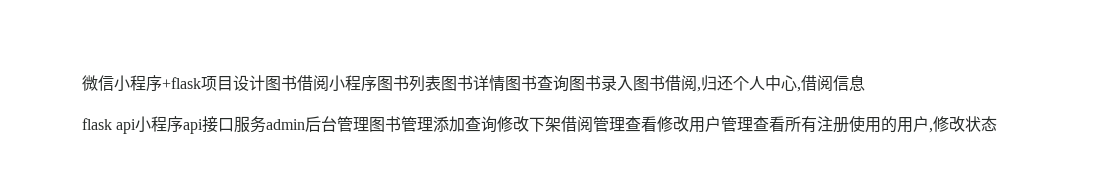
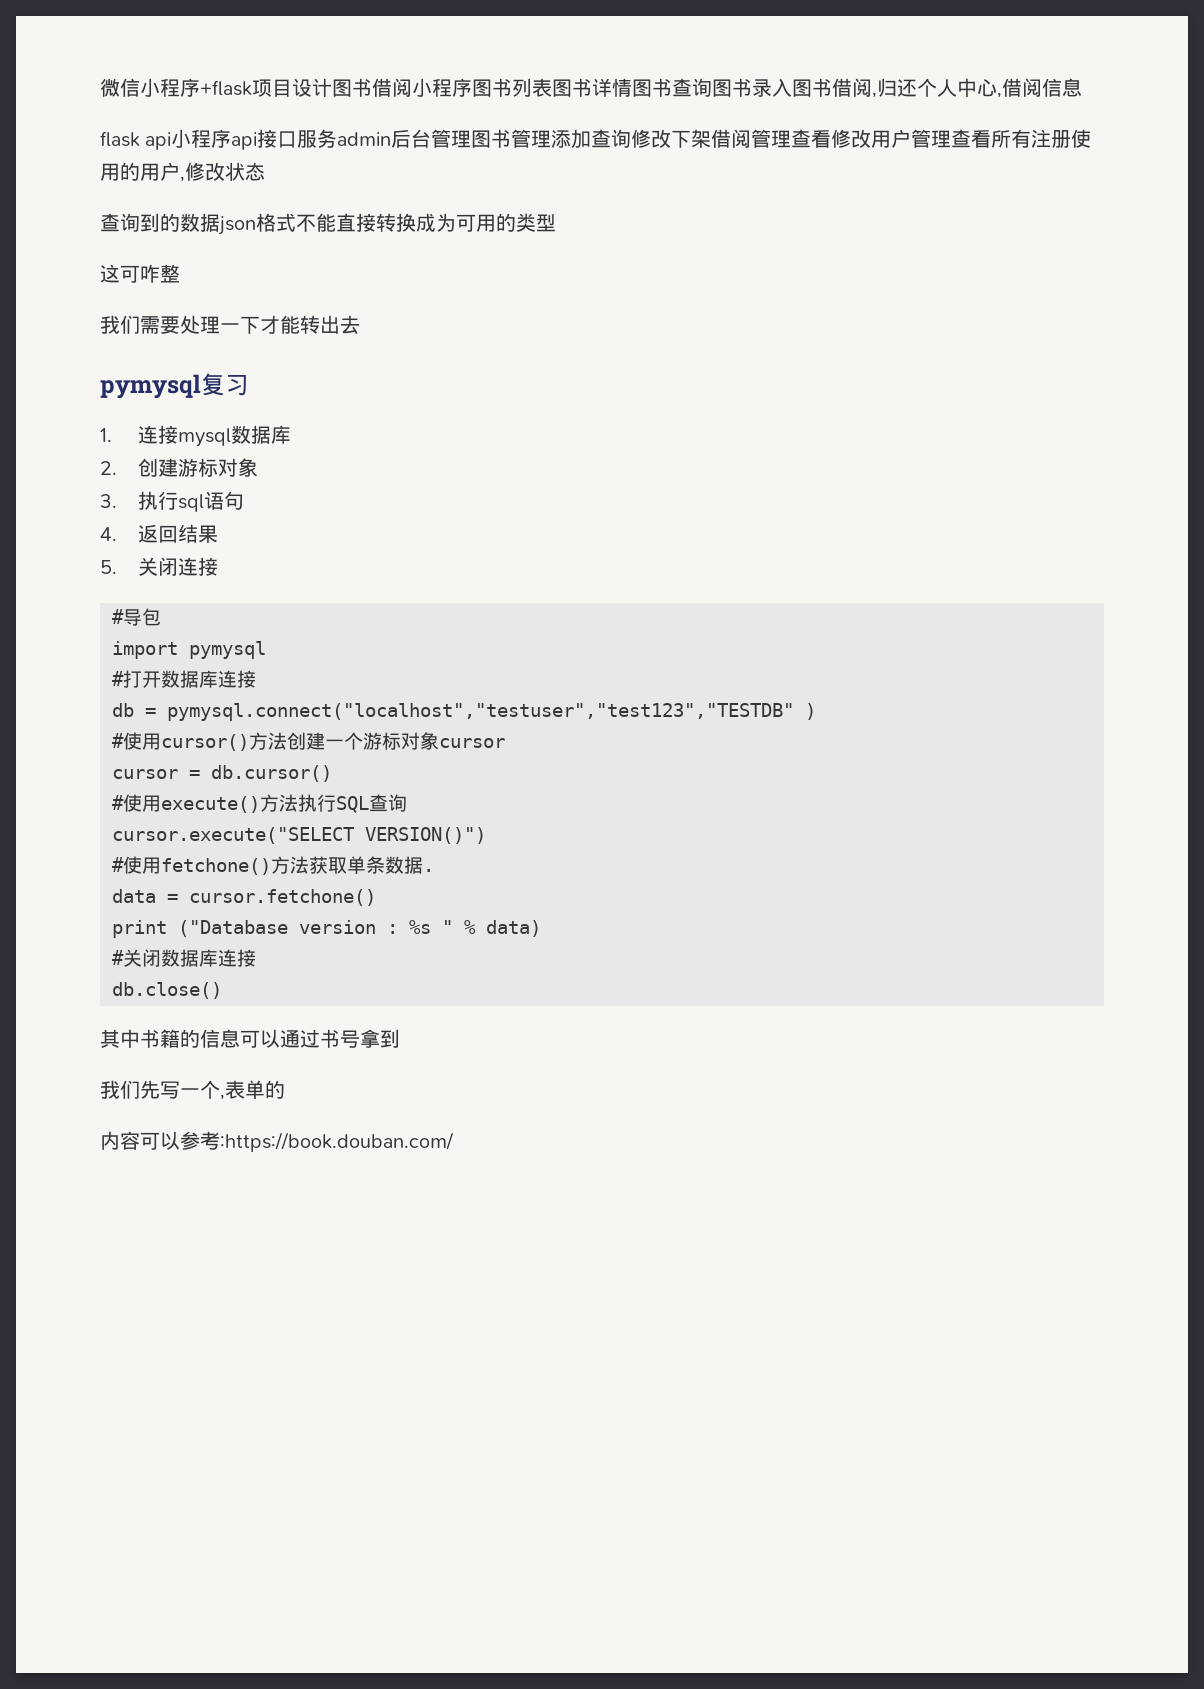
(998, 124) none -> [100,213,556,235] [100,264,180,283] [100,315,360,334] [100,373,249,399] [100,425,292,447] [100,458,259,477] [100,491,245,512] [100,524,219,543] [100,557,219,576] [112,608,161,626] [112,641,266,659] [112,670,256,688] [112,703,816,721] [112,732,505,751] [112,765,332,782] [112,794,407,813] [112,827,486,844] [112,856,434,875] [112,889,376,906] [112,920,541,938] [112,949,256,967] [112,982,222,999] [100,1029,400,1048] [100,1080,285,1100] [100,1131,454,1152] // 查询到的数据json格式不能直接转换成为可用的类型 // 这可咋整 // 我们需要处理一下才能转出去 // pymysql复习 // 1.连接mysql数据库 // 2.创建游标对象 // 3.执行sql语句 // 4.返回结果 // 5.关闭连接 // #导包 // import pymysql // #打开数据库连接 // db = pymysql.connect("localhost","testuser","test123","TESTDB" ) // #使用cursor()方法创建一个游标对象cursor // cursor = db.cursor() // #使用execute()方法执行SQL查询 // cursor.execute("SELECT VERSION()") // #使用fetchone()方法获取单条数据. // data = cursor.fetchone() // print ("Database version : %s " % data) // #关闭数据库连接 // db.close() // 其中书籍的信息可以通过书号拿到 // 我们先写一个,表单的 // 内容可以参考:https://book.douban.com/

